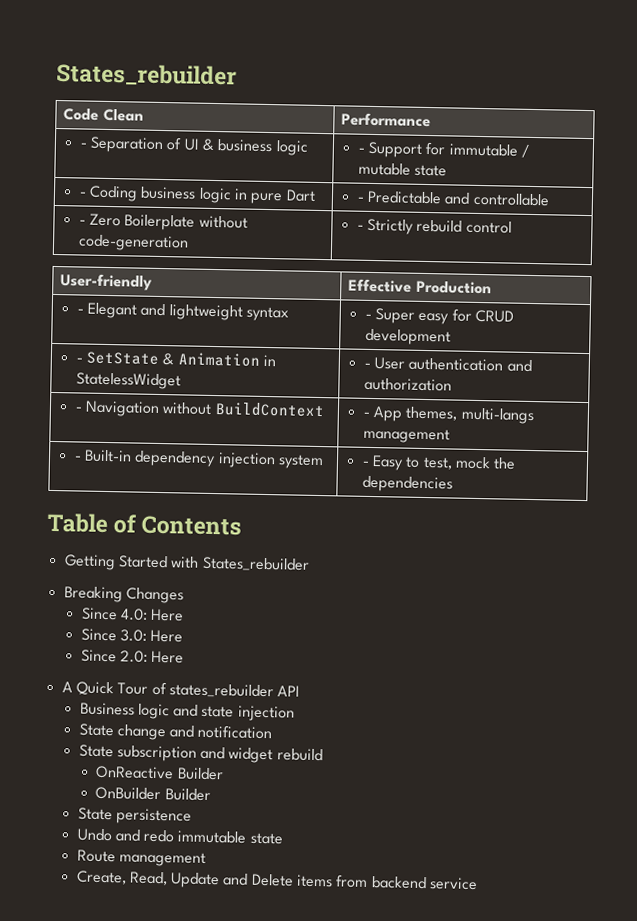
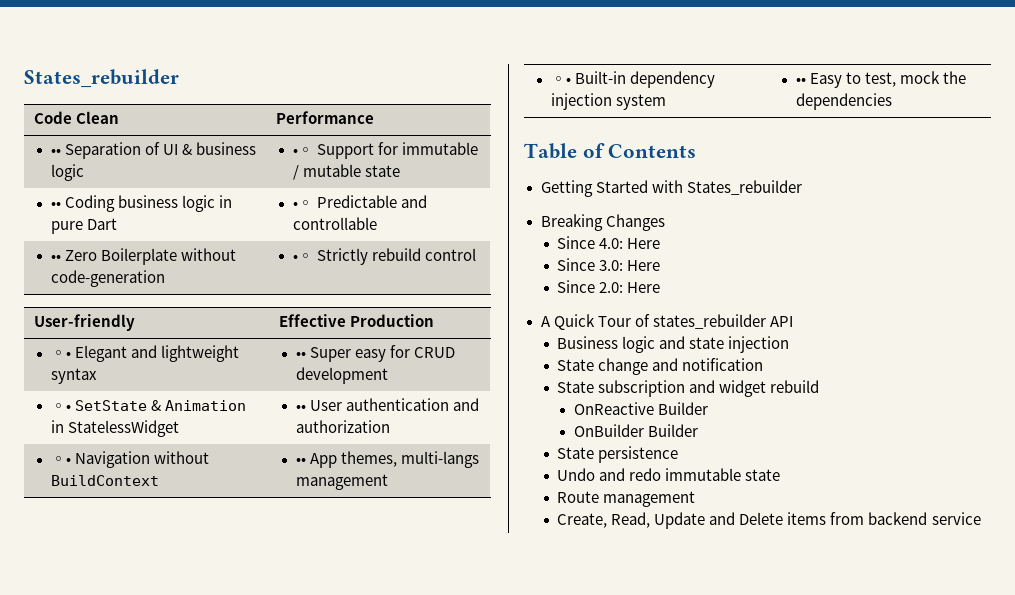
[79,142,87,148] - -> [50,148,61,155] ••
[357,147,365,153] - -> [292,147,313,155] •◦
[78,191,87,197] - -> [50,201,61,208] ••
[356,196,364,202] - -> [292,200,313,208] •◦
[78,219,86,225] - -> [50,254,61,261] ••
[356,224,364,230] - -> [292,253,313,261] •◦
[76,308,84,314] - -> [50,350,71,358] ◦•
[364,313,372,319] - -> [295,351,306,358] ••
[75,357,83,363] - -> [50,403,71,411] ◦•
[363,362,371,368] - -> [295,404,306,411] ••
[74,406,82,412] - -> [50,456,71,464] ◦•
[362,411,370,417] - -> [295,457,306,464] ••
[73,455,82,461] - -> [550,76,571,84] ◦•
[361,460,370,466] - -> [795,77,806,84] ••

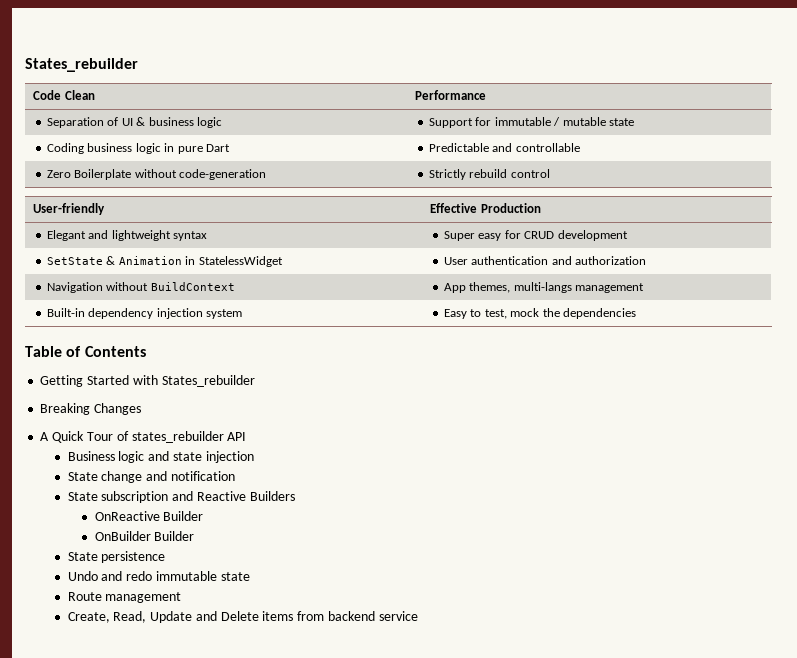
[50,148,61,155] •• -> (487, 95) none
[292,147,313,155] •◦ -> (222, 122) none
[50,201,61,208] •• -> (634, 122) none
[292,200,313,208] •◦ -> (230, 148) none
[50,254,61,261] •• -> (580, 147) none
[292,253,313,261] •◦ -> (267, 174) none
[50,350,71,358] ◦• -> (541, 208) none
[295,351,306,358] •• -> (208, 236) none
[50,403,71,411] ◦• -> (628, 235) none
[295,404,306,411] •• -> (283, 261) none
[50,456,71,464] ◦• -> (647, 260) none
[295,457,306,464] •• -> (235, 286) none
[550,76,571,84] ◦• -> (645, 288) none
[795,77,806,84] •• -> (243, 314) none
[557,236,661,249] [557,258,661,271] [557,280,661,293] // Since 4.0: Here // Since 3.0: Here // Since 2.0: Here -> (142, 409) none
[719,380,820,397] widget rebuild -> [196,491,295,501] Reactive Builders

